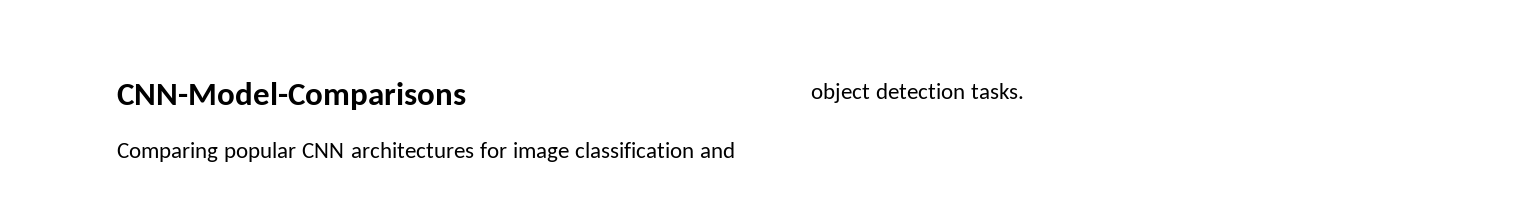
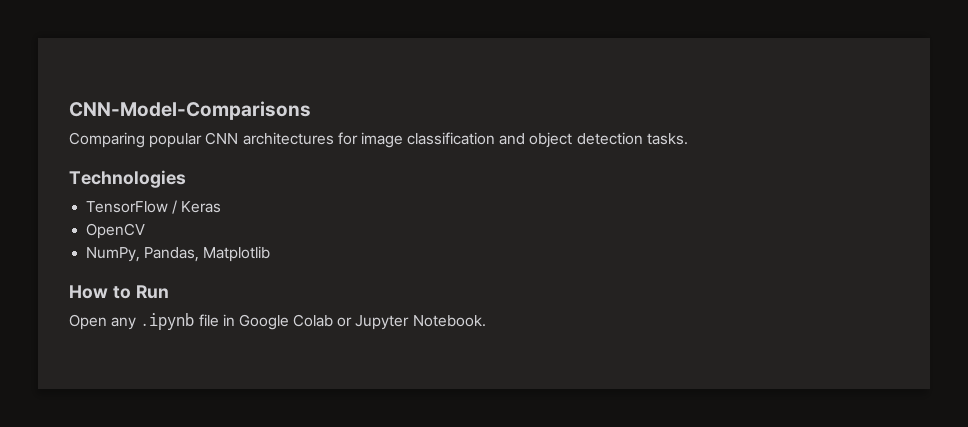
(1025, 91) none -> [69,170,186,188] [86,200,222,214] [86,223,146,239] [86,246,271,262] [69,285,169,299] [69,313,486,330] // Technologies // TensorFlow / Keras // OpenCV // NumPy, Pandas, Matplotlib // How to Run // Open any .ipynb file in Google Colab or Jupyter Notebook.

